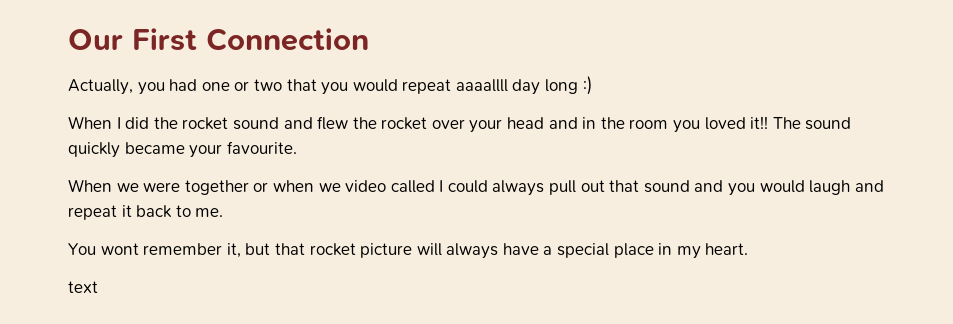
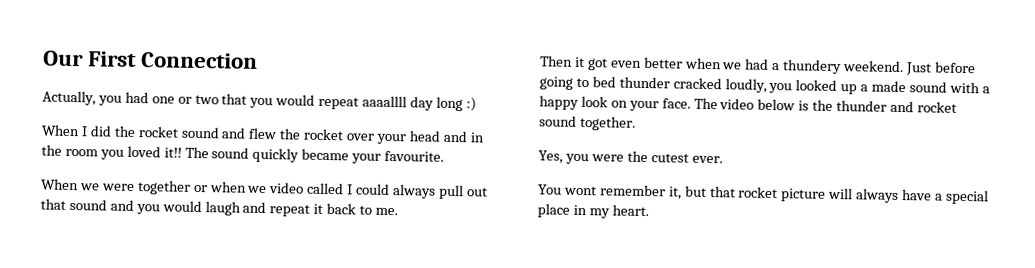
(224, 212) none -> [540,55,976,76] [539,76,990,95] [539,95,957,113] [539,115,636,131] [538,150,723,165] // Then it got even better when we had a thundery weekend. Just before going to bed thunder cracked loudly, you looked up a made sound with a happy look on your face. The video below is the thunder and rocket sound together. // Yes, you were the cutest ever.
[68,281,98,293] // text -> (649, 210) none

